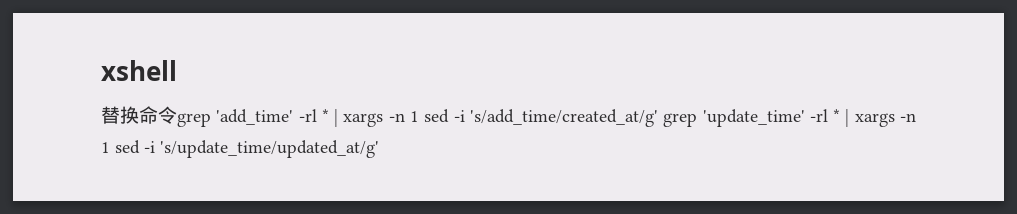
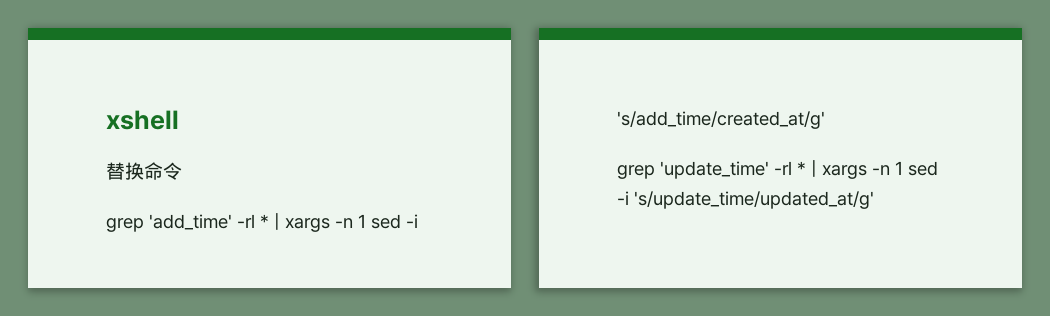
(177, 115) none -> (182, 171) //
(658, 118) none -> (825, 120) //

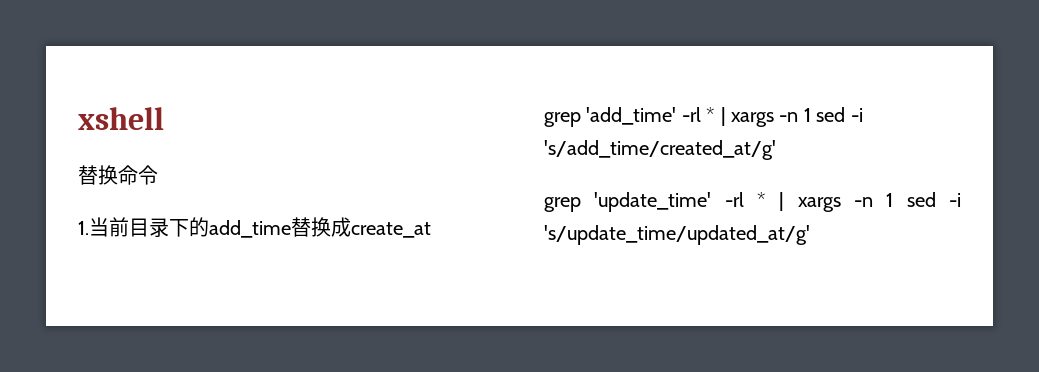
(182, 171) none -> [78,217,431,238] // 1.当前目录下的add_time替换成create_at

